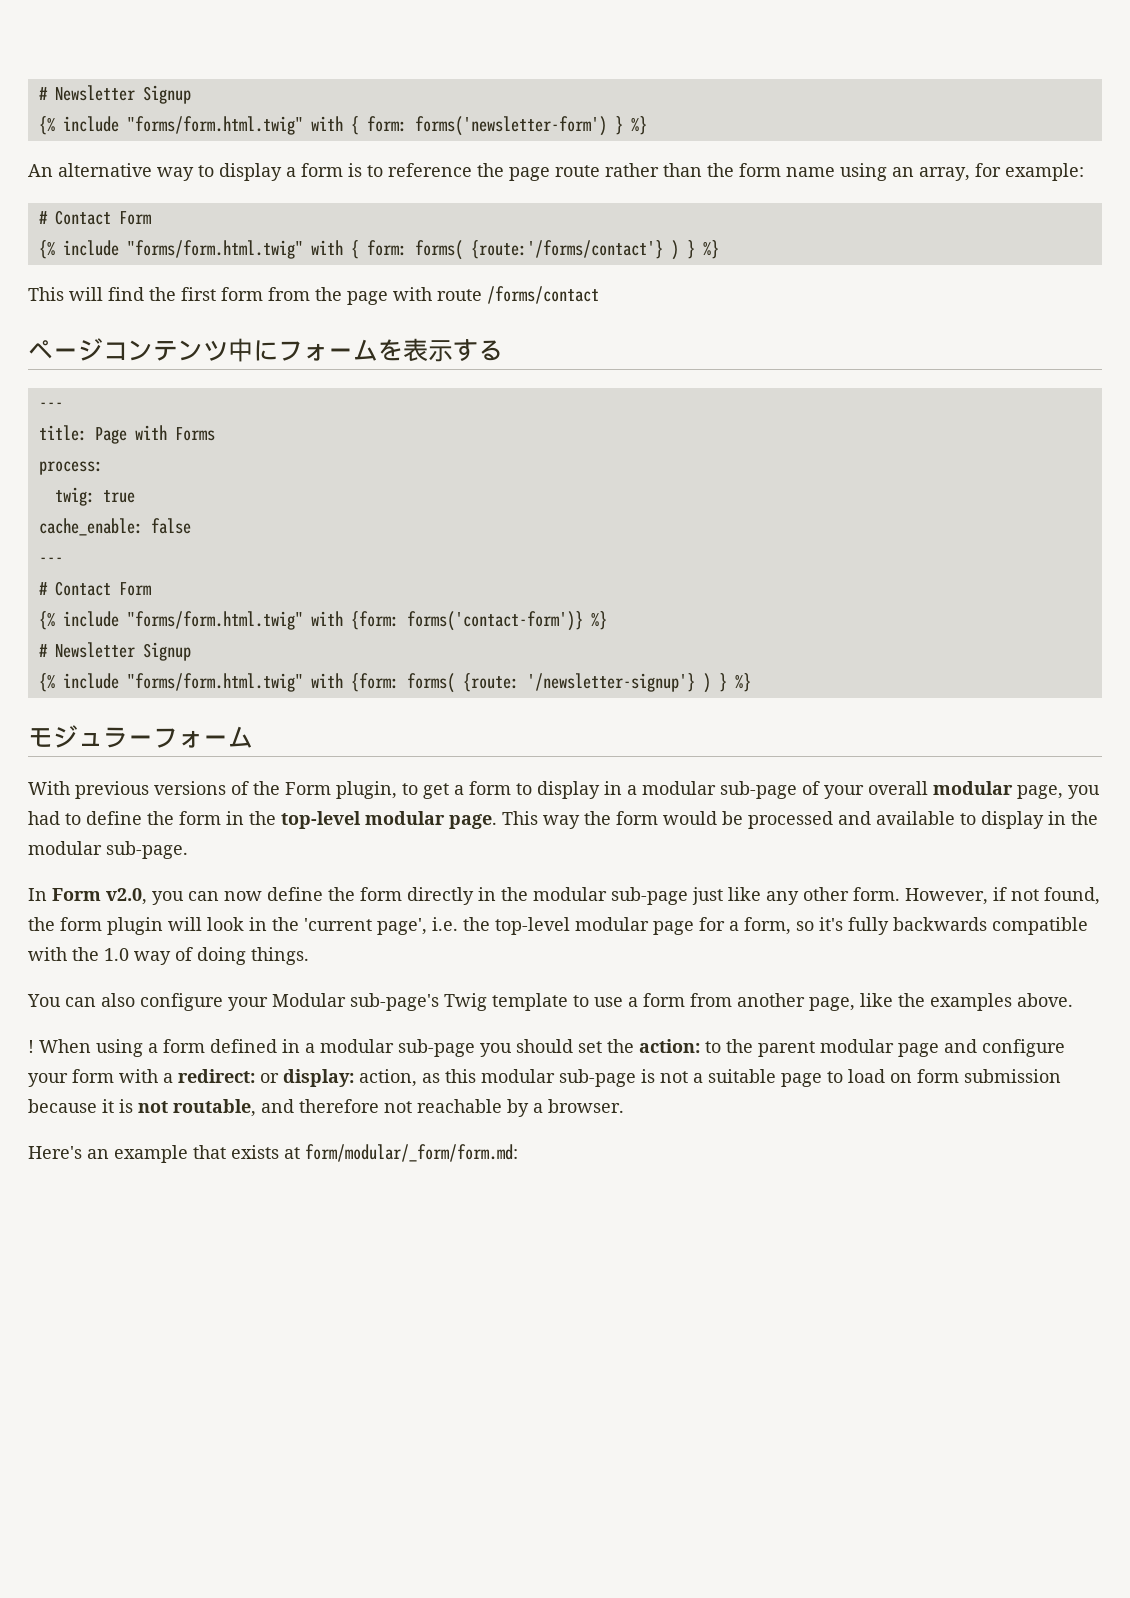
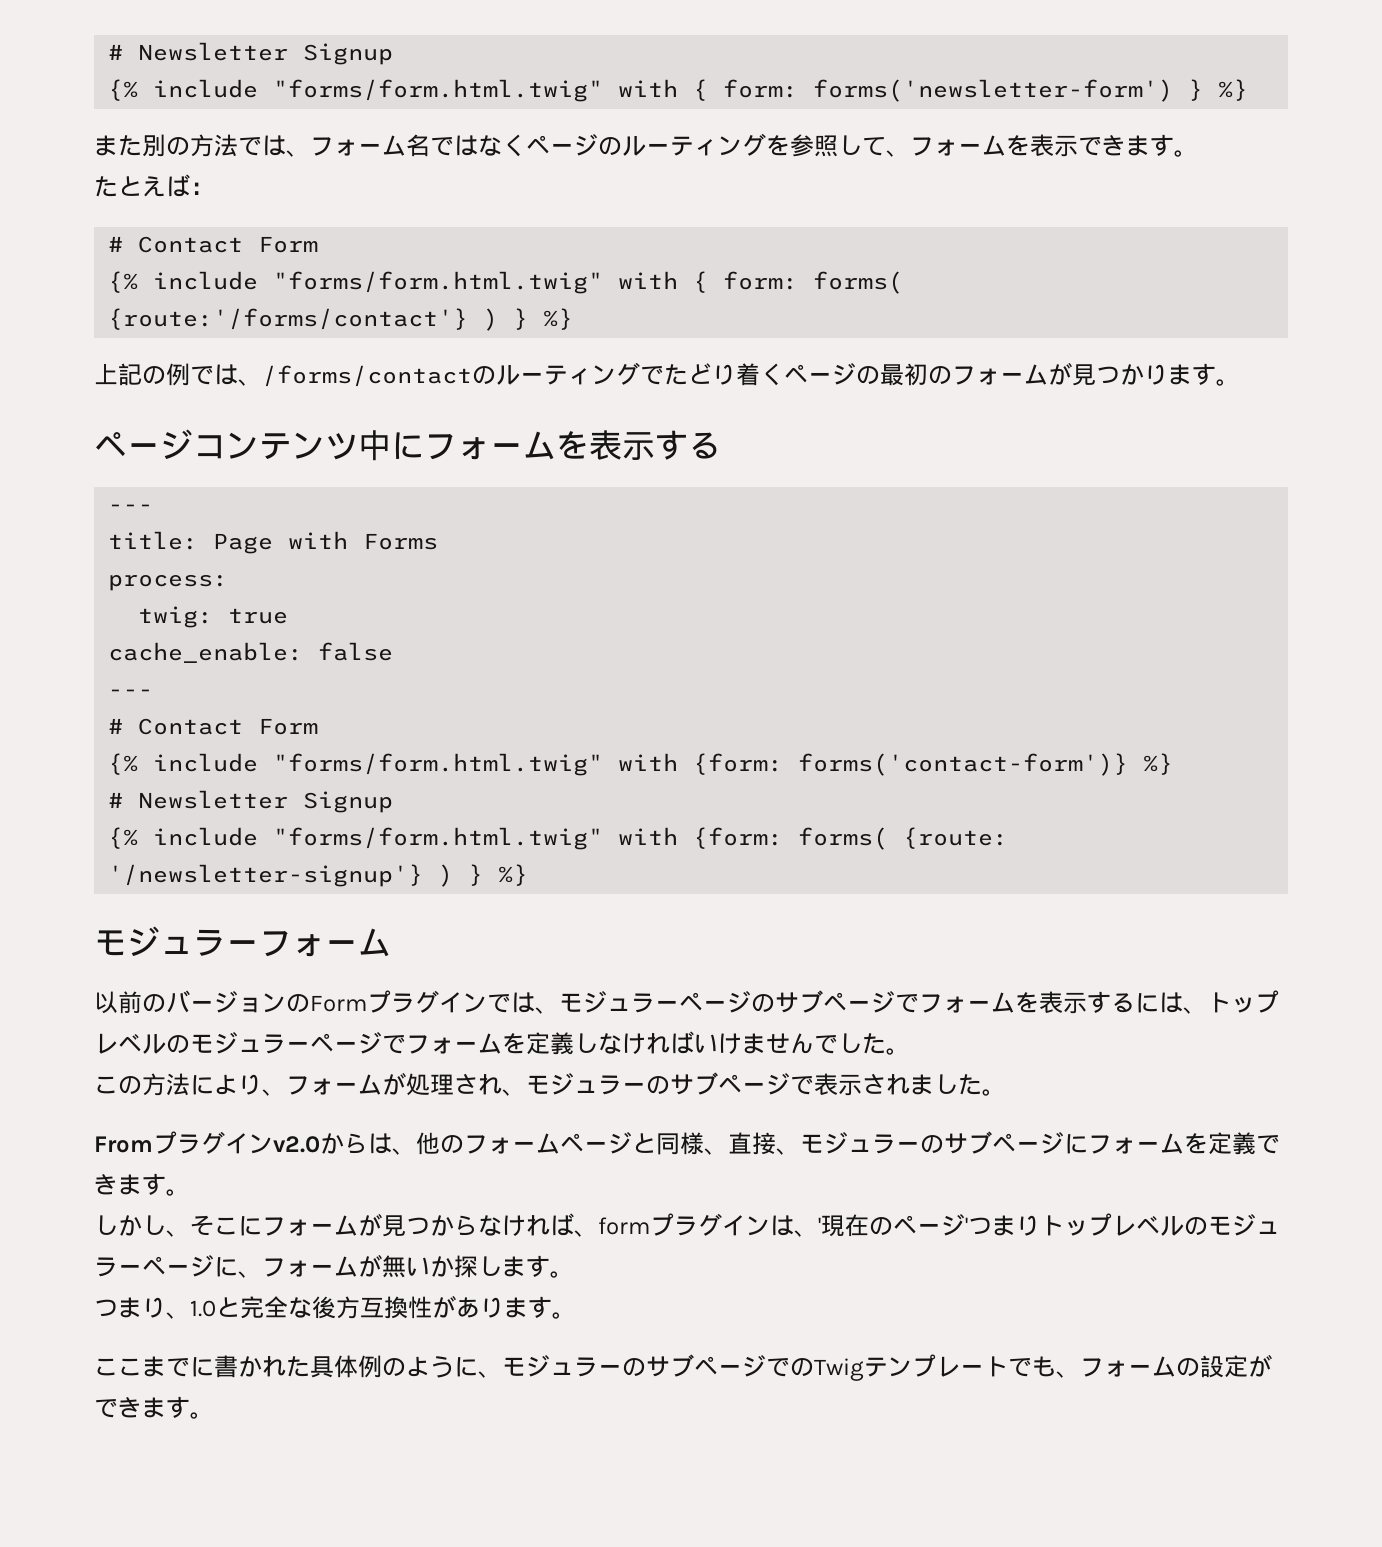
[28,163,1084,181] An alternative way to display a form is to reference the page route rather than the form name using an array, for example: -> [94,133,1198,157] [94,174,214,197] また別の方法では、フォーム名ではなくページのルーティングを参照して、フォームを表示できます。 // たとえば：
[28,286,599,305] This will find the first form from the page with route /forms/contact -> [94,362,1240,387] 上記の例では、/forms/contactのルーティングでたどり着くページの最初のフォームが見つかります。
[28,781,1100,799] [28,811,1098,829] [28,841,188,859] [28,887,1100,905] [28,917,1088,935] [28,947,309,965] [27,993,1073,1011] [28,1039,1065,1057] [28,1069,1061,1087] [28,1099,624,1117] [28,1144,518,1163] With previous versions of the Form plugin, to get a form to display in a modular sub-page of your overall modular page, you had to define the form in the top-level modular page. This way the form would be processed and available to display in the modular sub-page. // In Form v2.0, you can now define the form directly in the modular sub-page just like any other form. However, if not found, the form plugin will look in the 'current page', i.e. the top-level modular page for a form, so it's fully backwards compatible with the 1.0 way of doing things. // You can also configure your Modular sub-page's Twig template to use a form from another page, like the examples above. // ! When using a form defined in a modular sub-page you should set the action: to the parent modular page and configure your form with a redirect: or display: action, as this modular sub-page is not a suitable page to load on form submission because it is not routable, and therefore not reachable by a browser. // Here's an example that exists at form/modular/_form/form.md: -> [94,990,1279,1014] [94,1031,910,1055] [94,1072,1006,1096] [94,1131,1280,1155] [94,1173,190,1196] [94,1213,1280,1237] [94,1254,574,1278] [94,1295,576,1319] [94,1354,1272,1381] [94,1396,214,1419] 以前のバージョンのFormプラグインでは、モジュラーページのサブページでフォームを表示するには、トップレベルのモジュラーページでフォームを定義しなければいけませんでした。 // この方法により、フォームが処理され、モジュラーのサブページで表示されました。 // Fromプラグインv2.0からは、他のフォームページと同様、直接、モジュラーのサブページにフォームを定義できます。 // しかし、そこにフォームが見つからなければ、formプラグインは、'現在のページ'つまりトップレベルのモジュラーページに、フォームが無いか探します。 // つまり、1.0と完全な後方互換性があります。 // ここまでに書かれた具体例のように、モジュラーのサブページでのTwigテンプレートでも、フォームの設定ができます。

